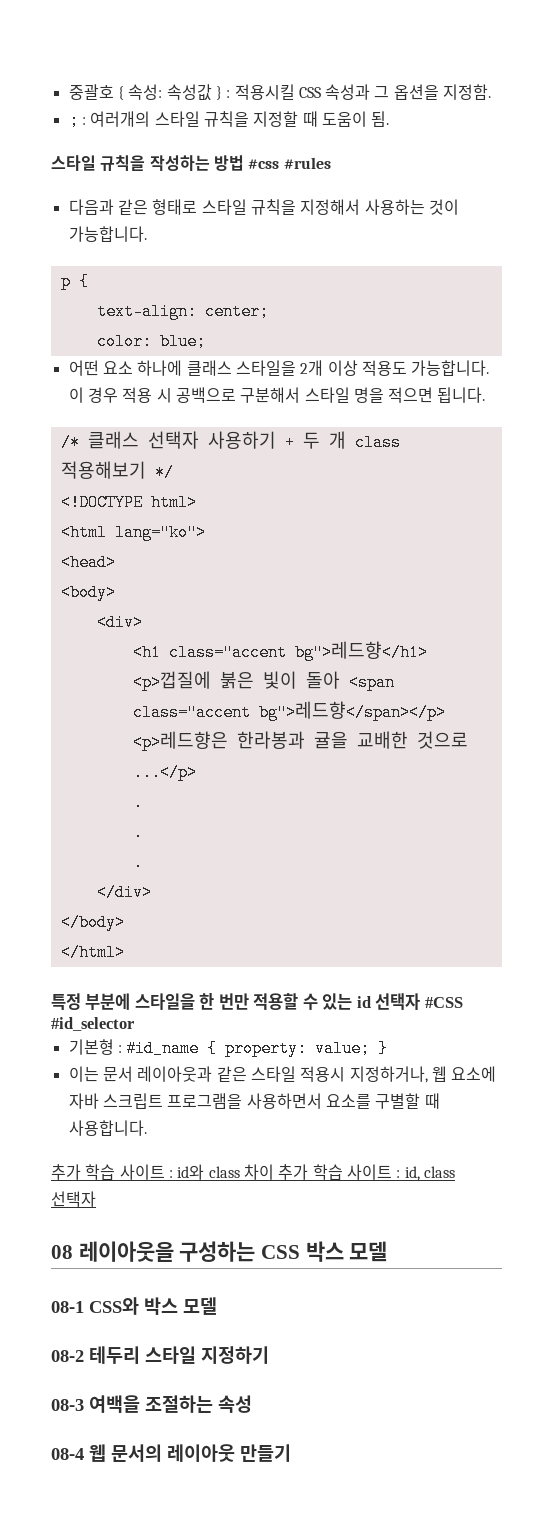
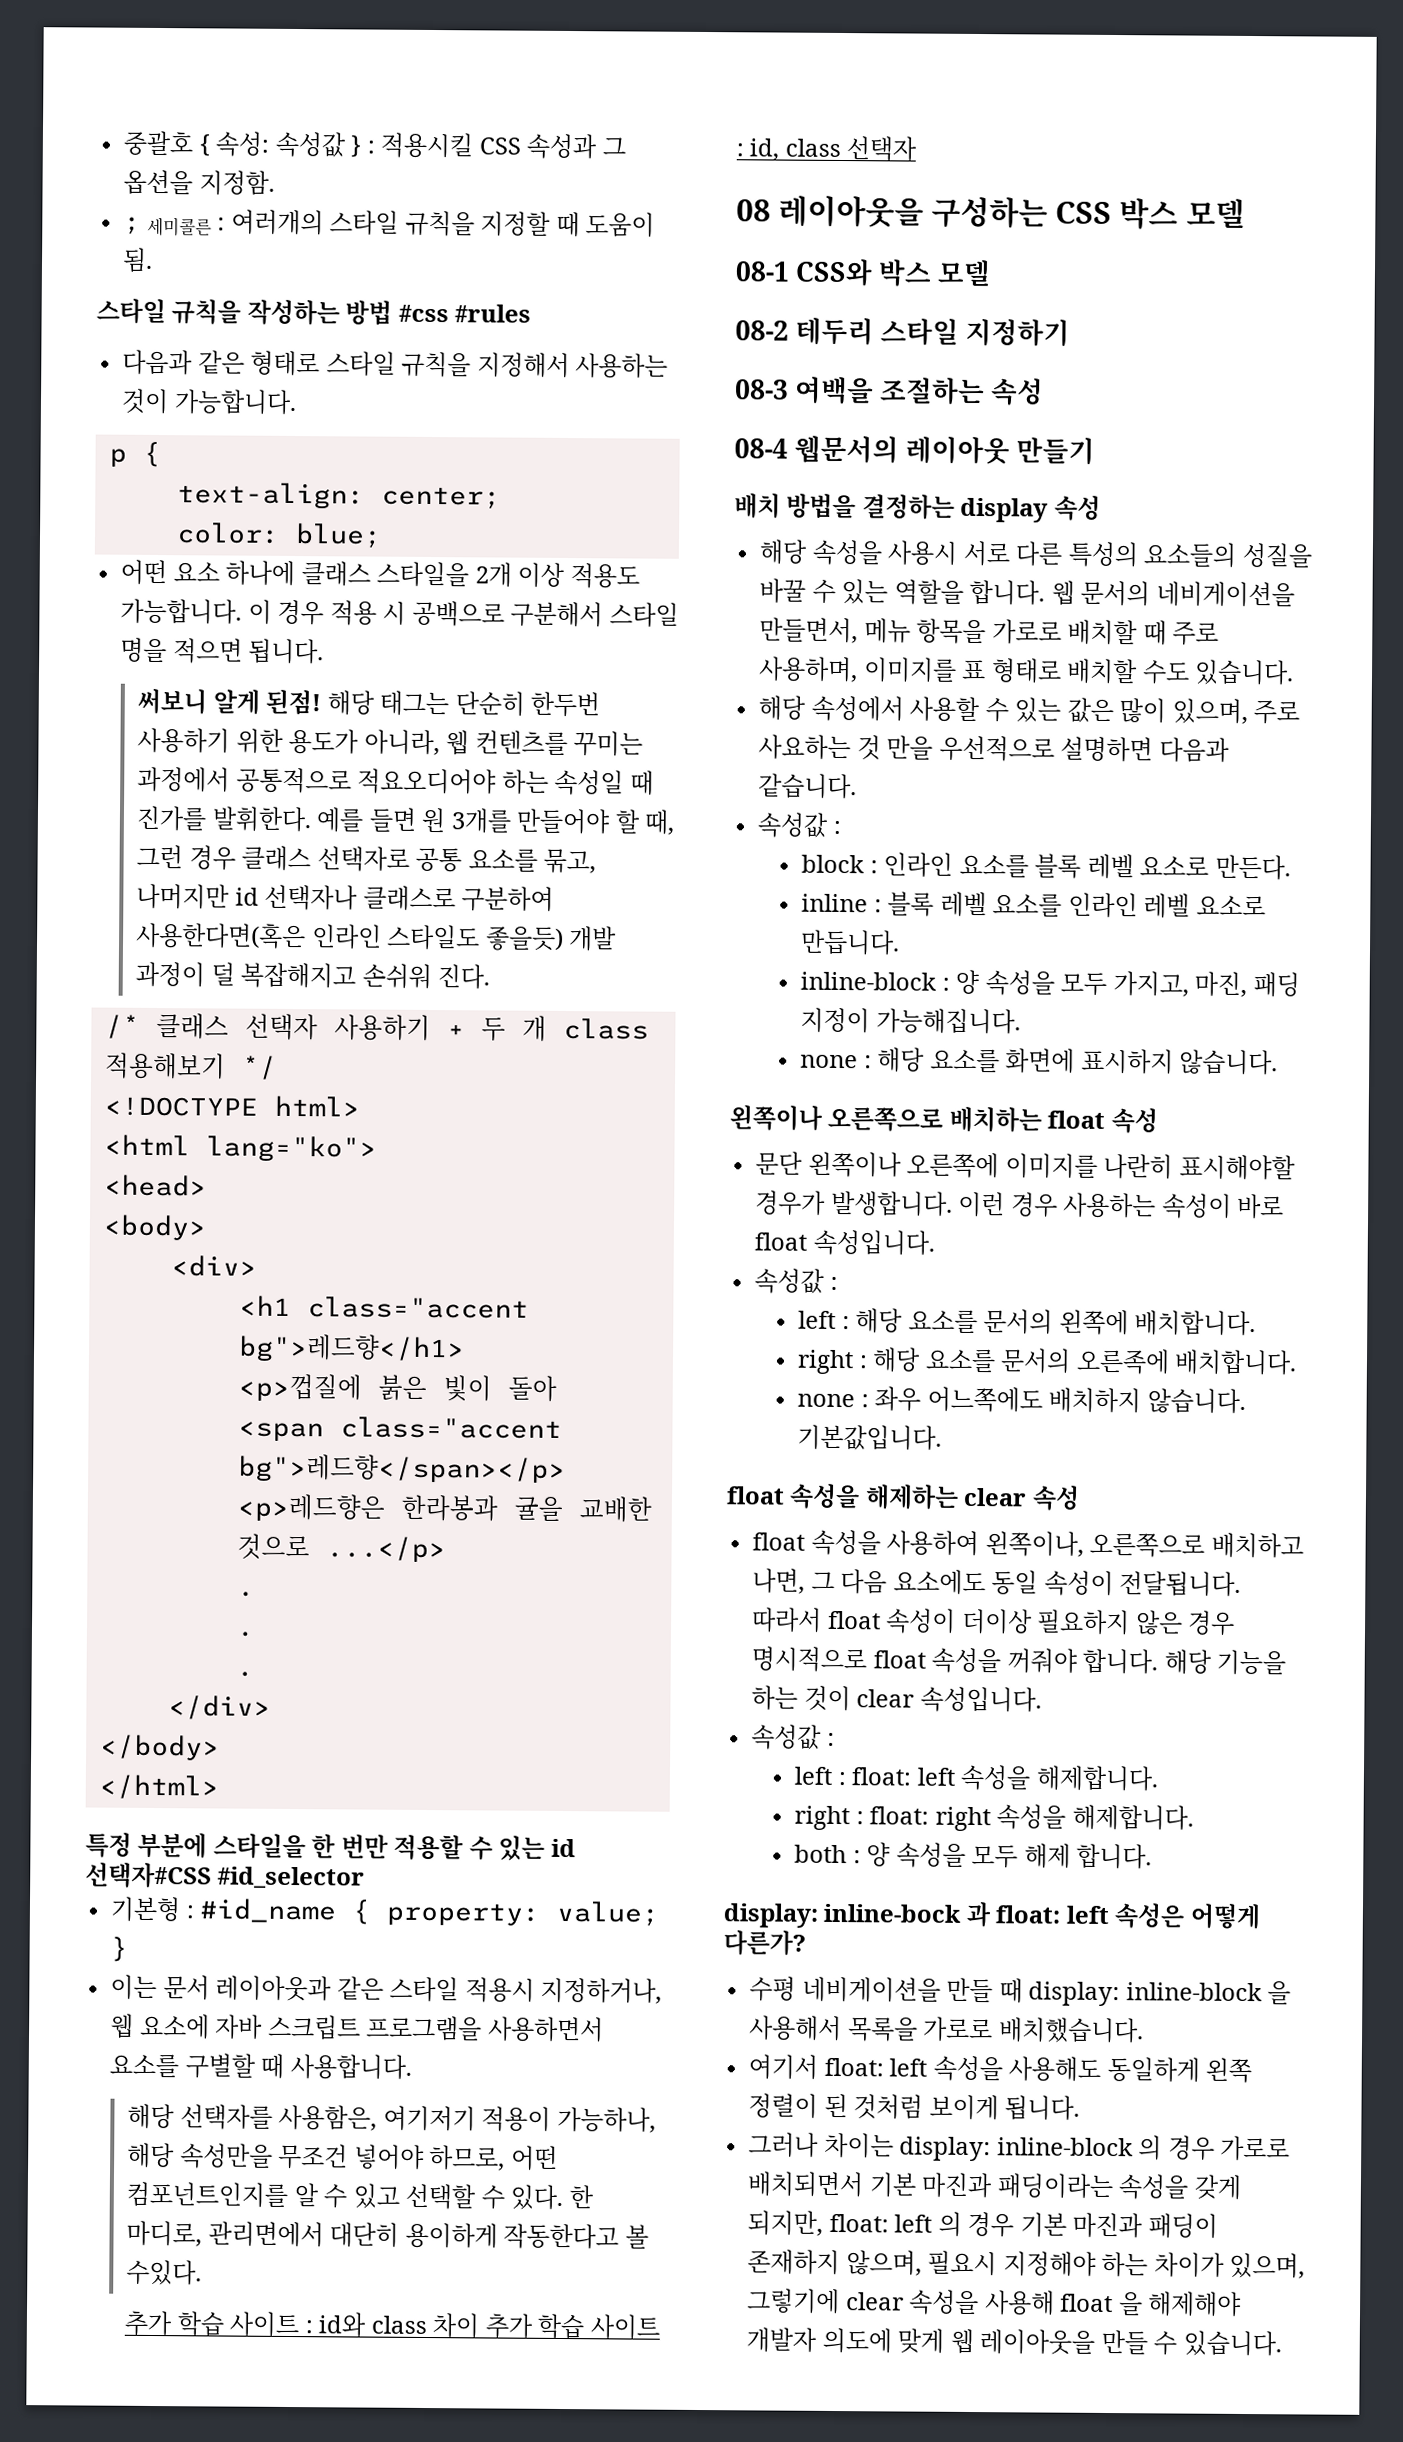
(79, 120) none -> [146,216,212,237] 세미콜른
(486, 395) none -> [137,688,601,718] [137,727,644,757] [137,766,654,796] [136,805,676,835] [136,844,597,874] [136,883,555,912] [135,922,618,952] [135,961,491,990] // 써보니 알게 된점! 해당 태그는 단순히 한두번 사용하기 위한 용도가 아니라, 웹 컨텐츠를 꾸미는 과정에서 공통적으로 적요오디어야 하는 속성일 때 진가를 발휘한다. 예를 들면 원 3개를 만들어야 할 때, 그런 경우 클래스 선택자로 공통 요소를 묶고, 나머지만 id 선택자나 클래스로 구분하여 사용한다면(혹은 인라인 스타일도 좋을듯) 개발 과정이 덜 복잡해지고 손쉬워 진다.
[375,993,463,1010] 선택자 #CSS -> [85,1862,212,1889] 선택자#CSS
(147, 1128) none -> [127,2103,656,2133] [127,2142,558,2171] [126,2181,594,2211] [126,2220,649,2250] [126,2259,203,2286] // 해당 선택자를 사용함은, 여기저기 적용이 가능하나, 해당 속성만을 무조건 넣어야 하므로, 어떤 컴포넌트인지를 알 수 있고 선택할 수 있다. 한 마디로, 관리면에서 대단히 용이하게 작동한다고 볼 수있다.
[89,1444,291,1462] 웹 문서의 레이아웃 만들기 -> [794,435,1096,465] [734,493,1101,523] [759,539,1312,568] [759,578,1295,608] [759,617,1220,646] [758,656,1295,686] [758,695,1301,725] [758,734,1230,763] [758,773,858,800] [757,812,841,838] [801,852,1291,881] [801,891,1266,919] [800,929,901,956] [800,969,1300,998] [800,1007,1021,1035] [800,1047,1279,1076] [729,1105,1158,1134] [755,1151,1296,1181] [755,1190,1285,1220] [754,1229,935,1256] [754,1268,838,1294] [798,1308,1257,1337] [797,1347,1298,1376] [797,1386,1246,1414] [797,1424,943,1451] [726,1483,1080,1511] [752,1529,1304,1559] [752,1568,1242,1597] [751,1607,1236,1636] [751,1646,1287,1676] [751,1685,1042,1713] [751,1724,835,1750] [794,1764,1159,1792] [794,1804,1194,1832] [794,1842,1153,1870] [723,1901,1261,1930] [723,1930,806,1956] [749,1976,1292,2007] [748,2015,1144,2044] [748,2054,1253,2084] [748,2093,1081,2121] [748,2132,1291,2162] [747,2171,1242,2200] [747,2210,1218,2239] [747,2249,1306,2279] [746,2288,1243,2317] [746,2327,1282,2357] 웹문서의 레이아웃 만들기 // 배치 방법을 결정하는 display 속성 // 해당 속성을 사용시 서로 다른 특성의 요소들의 성질을 바꿀 수 있는 역할을 합니다. 웹 문서의 네비게이션을 만들면서, 메뉴 항목을 가로로 배치할 때 주로 사용하며, 이미지를 표 형태로 배치할 수도 있습니다. // 해당 속성에서 사용할 수 있는 값은 많이 있으며, 주로 사요하는 것 만을 우선적으로 설명하면 다음과 같습니다. // 속성값 : // block : 인라인 요소를 블록 레벨 요소로 만든다. // inline : 블록 레벨 요소를 인라인 레벨 요소로 만듭니다. // inline-block : 양 속성을 모두 가지고, 마진, 패딩 지정이 가능해집니다. // none : 해당 요소를 화면에 표시하지 않습니다. // 왼쪽이나 오른쪽으로 배치하는 float 속성 // 문단 왼쪽이나 오른쪽에 이미지를 나란히 표시해야할 경우가 발생합니다. 이런 경우 사용하는 속성이 바로 float 속성입니다. // 속성값 : // left : 해당 요소를 문서의 왼쪽에 배치합니다. // right : 해당 요소를 문서의 오른족에 배치합니다. // none : 좌우 어느쪽에도 배치하지 않습니다. 기본값입니다. // float 속성을 해제하는 clear 속성 // float 속성을 사용하여 왼쪽이나, 오른쪽으로 배치하고 나면, 그 다음 요소에도 동일 속성이 전달됩니다. 따라서 float 속성이 더이상 필요하지 않은 경우 명시적으로 float 속성을 꺼줘야 합니다. 해당 기능을 하는 것이 clear 속성입니다. // 속성값 : // left : float: left 속성을 해제합니다. // right : float: right 속성을 해제합니다. // both : 양 속성을 모두 해제 합니다. // display: inline-bock 과 float: left 속성은 어떻게 다른가? // 수평 네비게이션을 만들 때 display: inline-block 을 사용해서 목록을 가로로 배치했습니다. // 여기서 float: left 속성을 사용해도 동일하게 왼쪽 정렬이 된 것처럼 보이게 됩니다. // 그러나 차이는 display: inline-block 의 경우 가로로 배치되면서 기본 마진과 패딩이라는 속성을 갖게 되지만, float: left 의 경우 기본 마진과 패딩이 존재하지 않으며, 필요시 지정해야 하는 차이가 있으며, 그렇기에 clear 속성을 사용해 float 을 해제해야 개발자 의도에 맞게 웹 레이아웃을 만들 수 있습니다.

